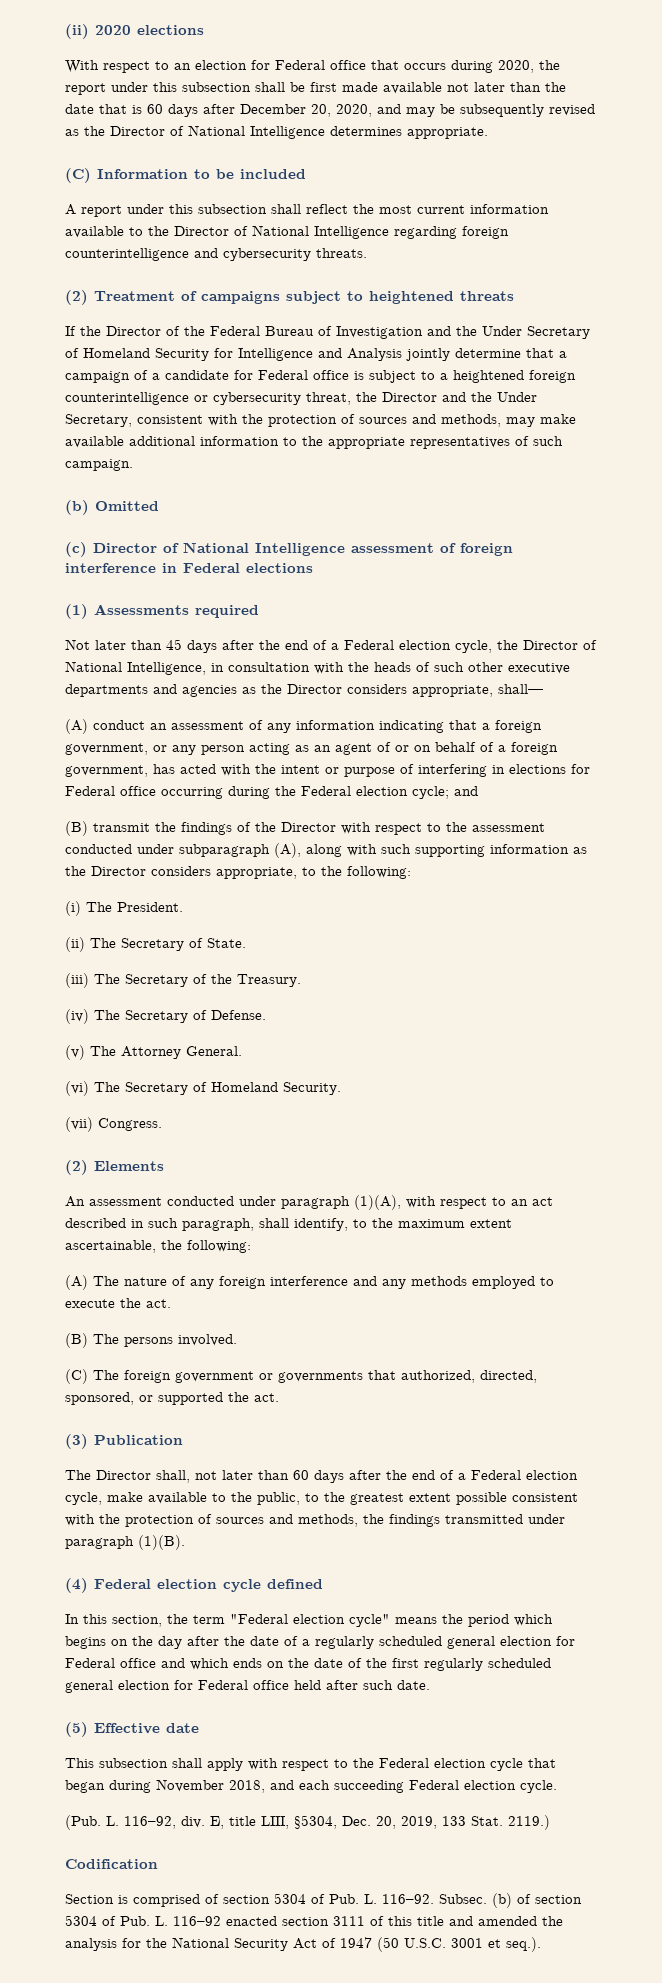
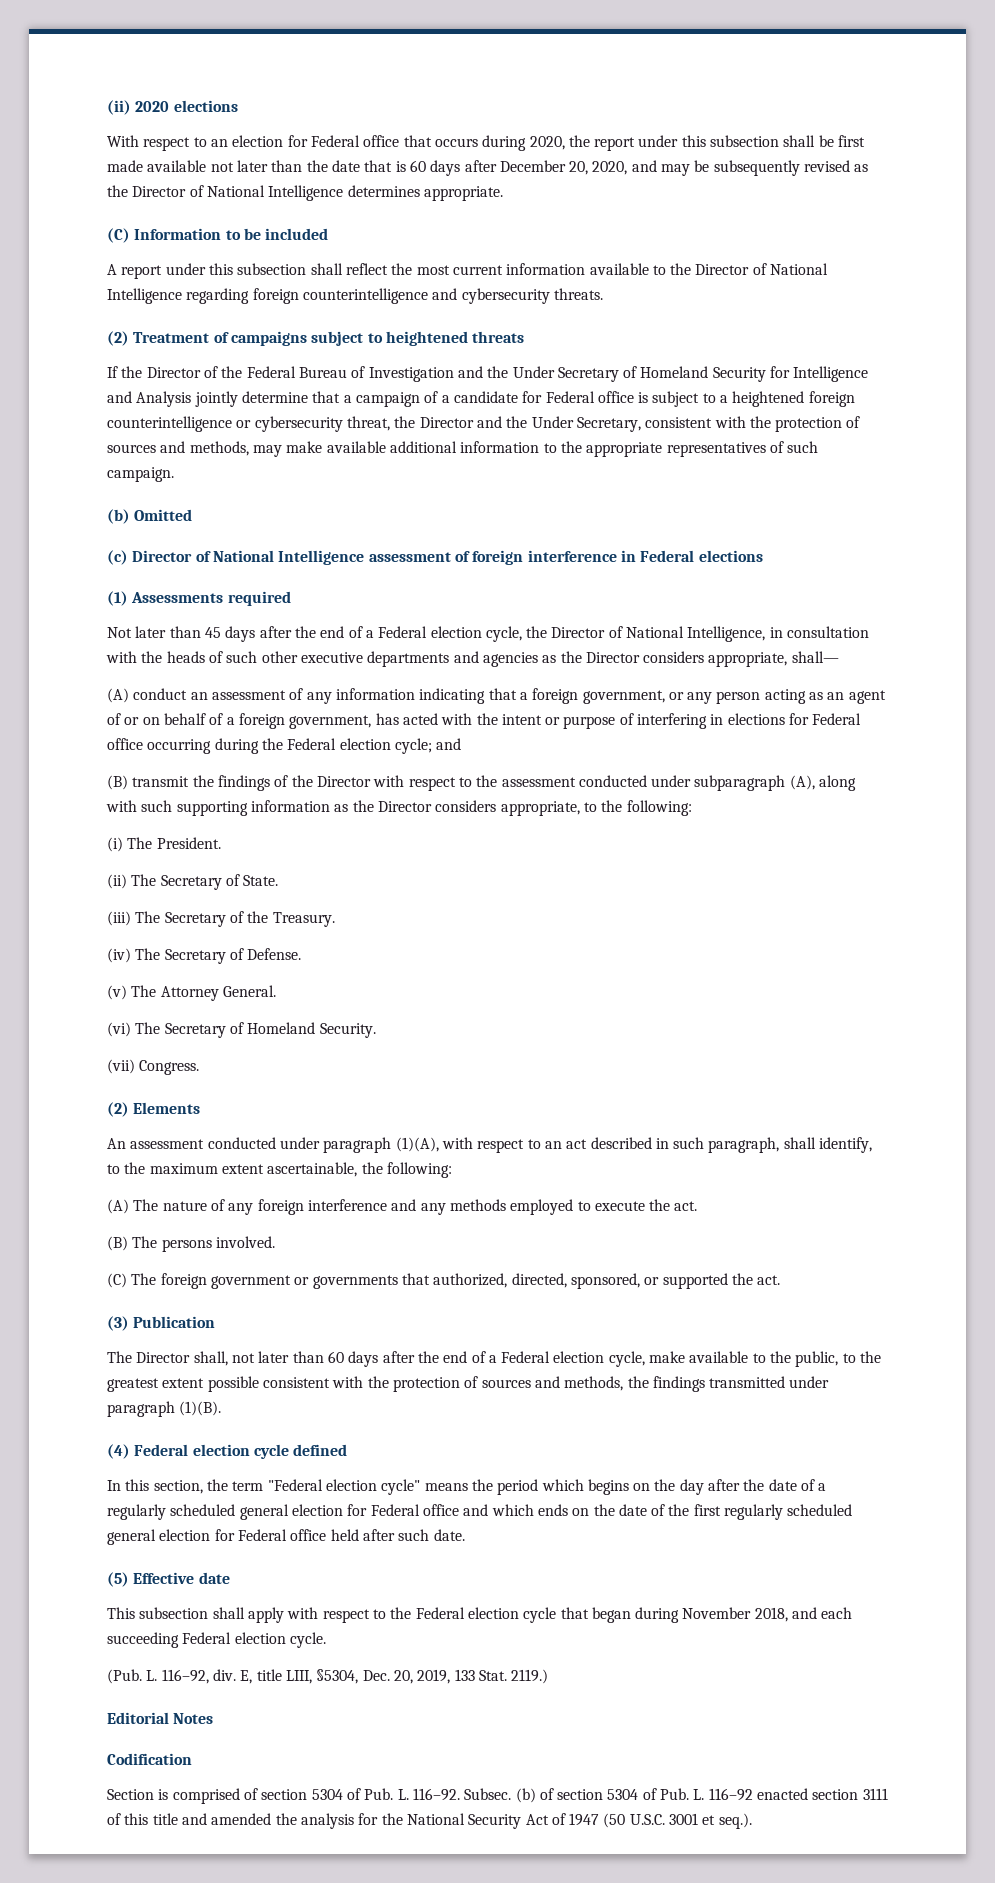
(550, 1822) none -> [107,1712,214,1724] // Editorial Notes

